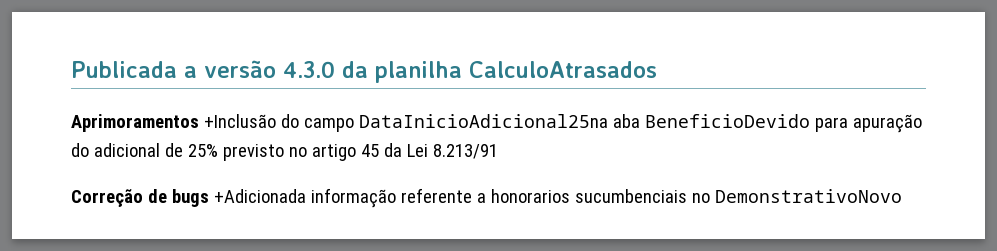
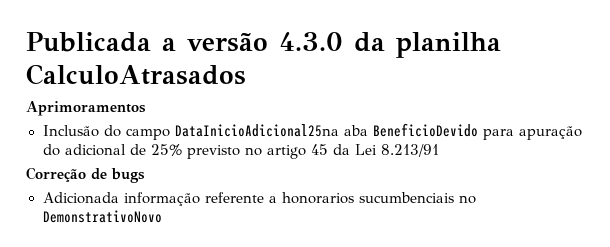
[203,114,276,128] +Inclusão -> [42,125,99,137] // Inclusão
[213,189,306,203] +Adicionada -> [42,192,119,204] // Adicionada

